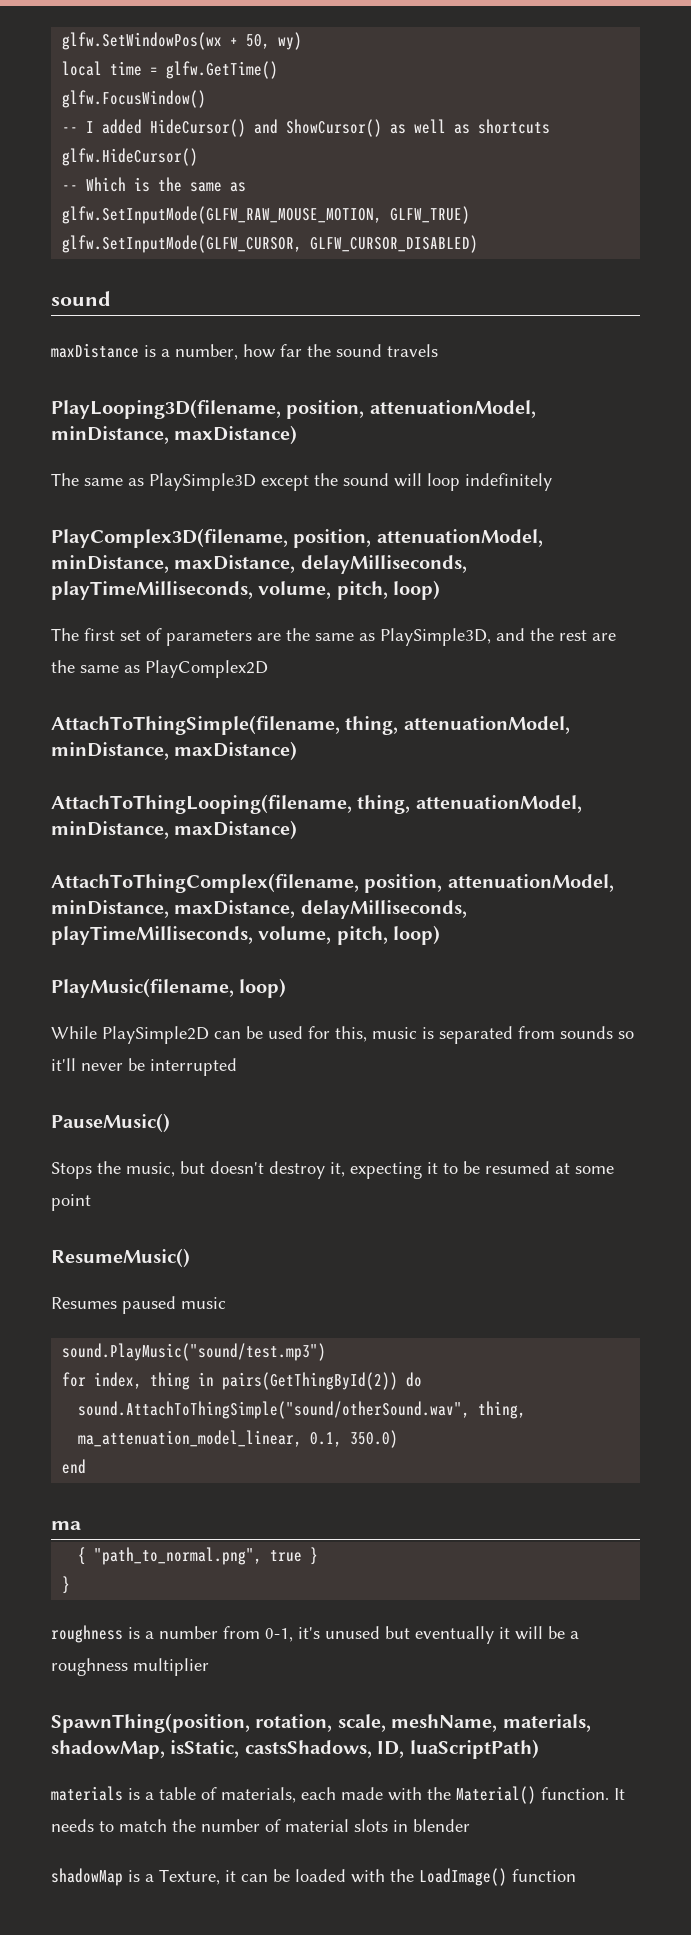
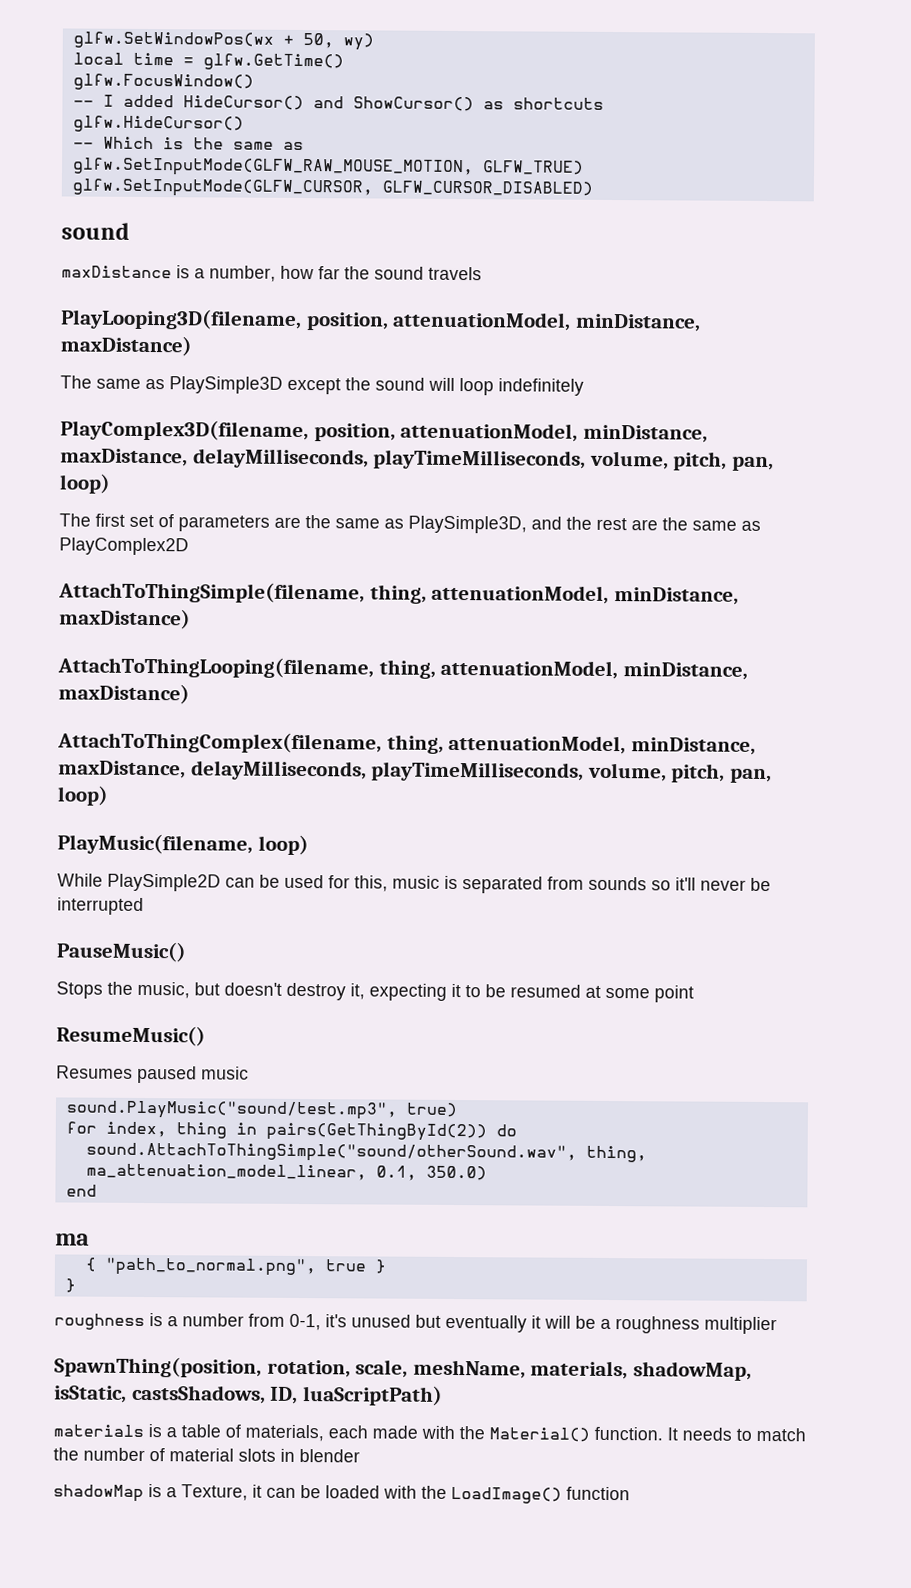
[414,119,471,134] well as -> (504, 105) none
(388, 590) none -> [731,456,774,472] pan,
[364,874,614,893] [51,900,467,919] [51,926,388,945] position, attenuationModel, minDistance, maxDistance, delayMilliseconds, playTimeMilliseconds, volume, pitch, -> [386,734,756,755] [58,760,772,784] thing, attenuationModel, minDistance, maxDistance, delayMilliseconds, playTimeMilliseconds, volume, pitch, pan,
[62,1343,327,1361] sound.PlayMusic("sound/test.mp3") -> [65,1100,458,1120] sound.PlayMusic("sound/test.mp3", true)

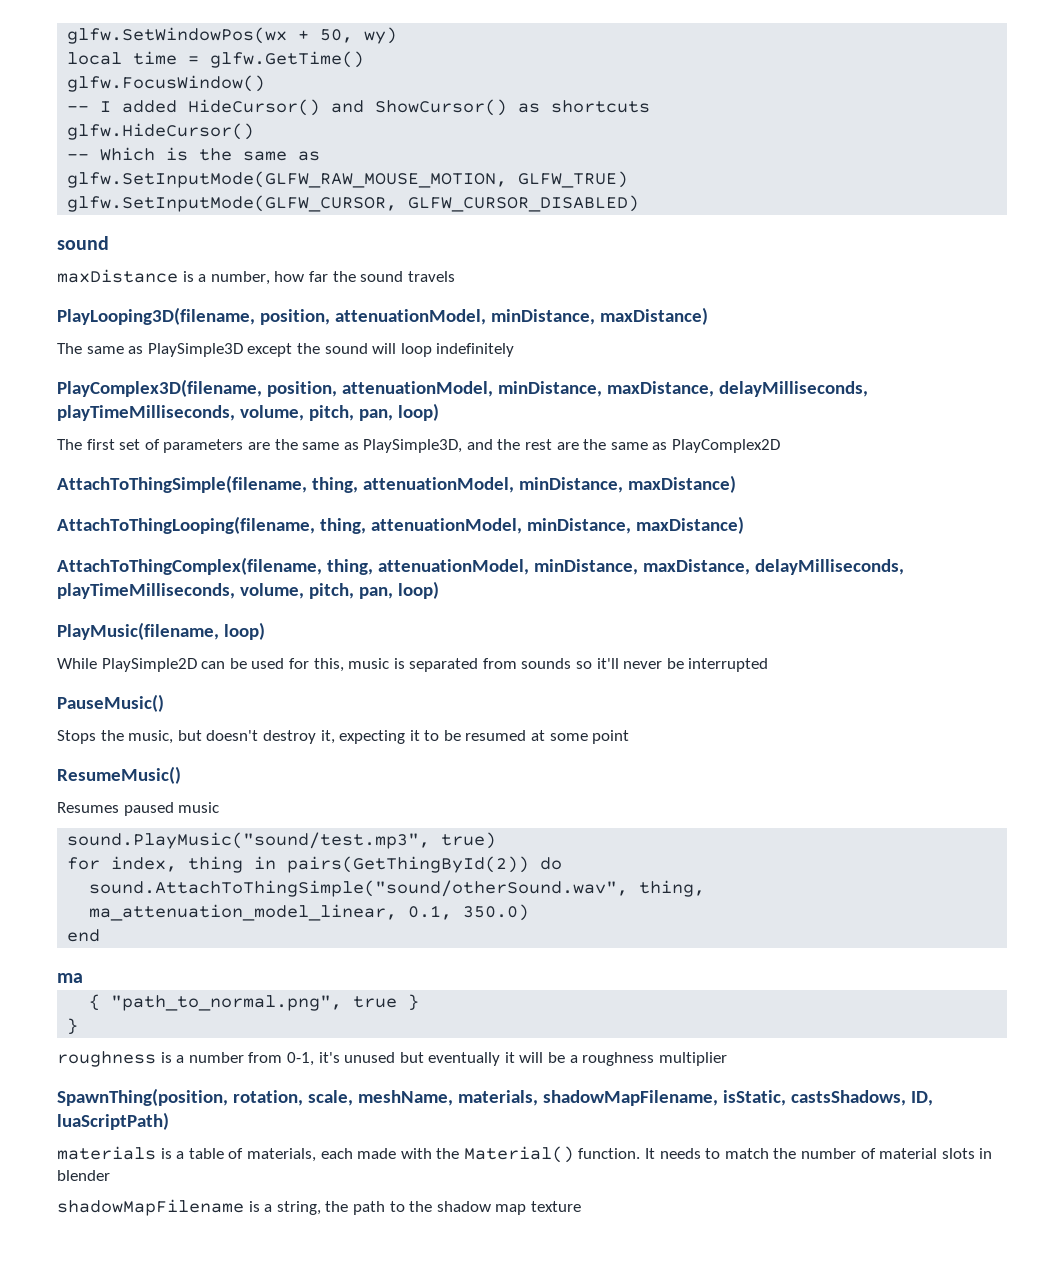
[632,1361,752,1381] shadowMap, -> [542,1090,718,1106] shadowMapFilename,
[53,1484,630,1504] shadowMap is a Texture, it can be loaded with the LoadImage() function -> [57,1199,581,1216] shadowMapFilename is a string, the path to the shadow map texture

